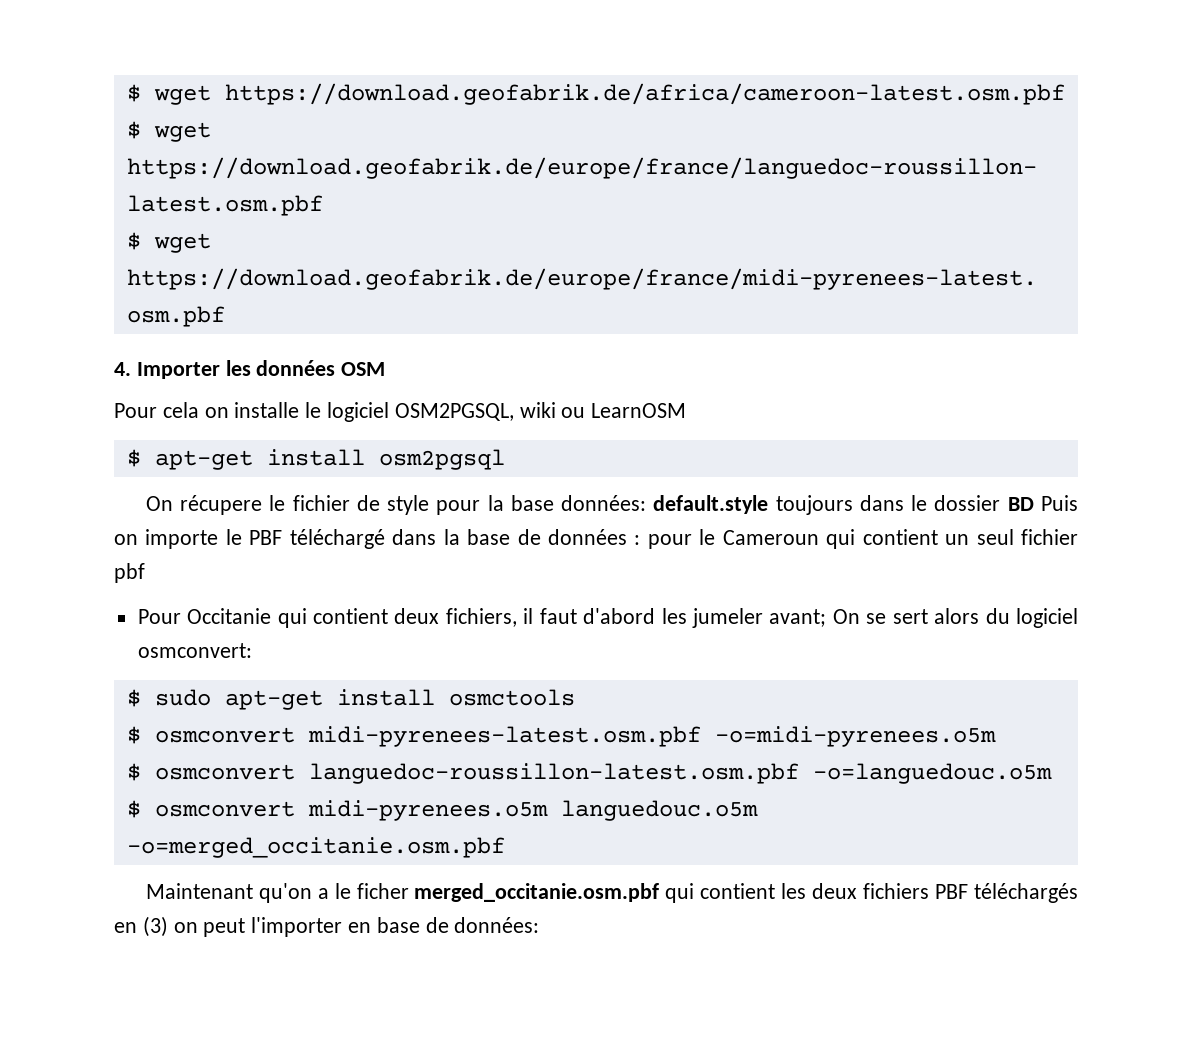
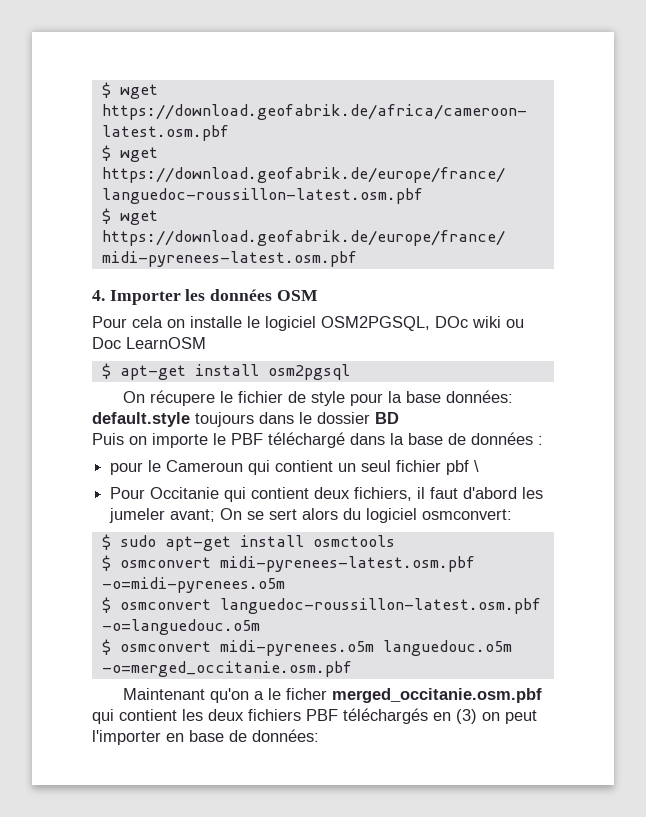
(514, 412) none -> [435,316,468,328] DOc
(586, 412) none -> [92,337,121,349] Doc
(1034, 504) none -> (399, 418) //
(641, 540) none -> (543, 440) //
(145, 573) none -> [474,460,480,472] \

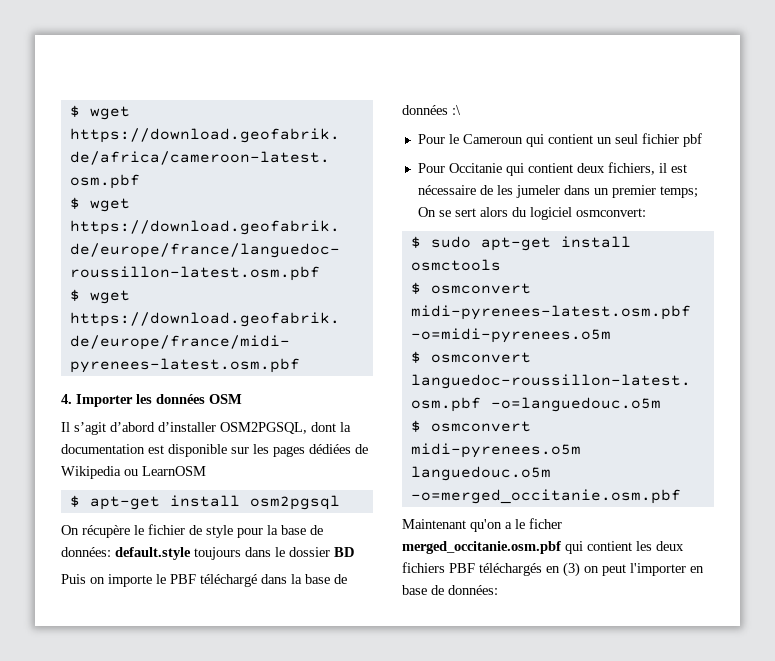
[92,316,524,331] [92,337,121,349] Pour cela on installe le logiciel OSM2PGSQL, DOc wiki ou Doc -> [61,422,351,435] [61,444,368,457] [61,466,138,479] Il s’agit d’abord d’installer OSM2PGSQL, dont la documentation est disponible sur les pages dédiées de Wikipedia ou
[150,390,216,406] récupere -> [82,525,130,538] récupère
(442, 397) none -> [310,525,323,535] de
[538,436,543,445] [110,462,144,475] : // pour -> [452,105,461,115] [417,134,445,144] :\ // Pour
[474,460,480,472] \ -> (702, 140) none
[430,487,544,499] [109,508,216,523] faut d'abord les jumeler avant; -> [670,164,687,173] [417,185,698,198] est nécessaire de les jumeler dans un premier temps;

